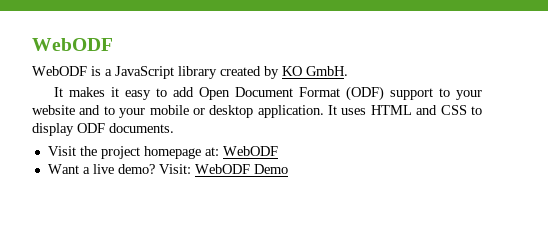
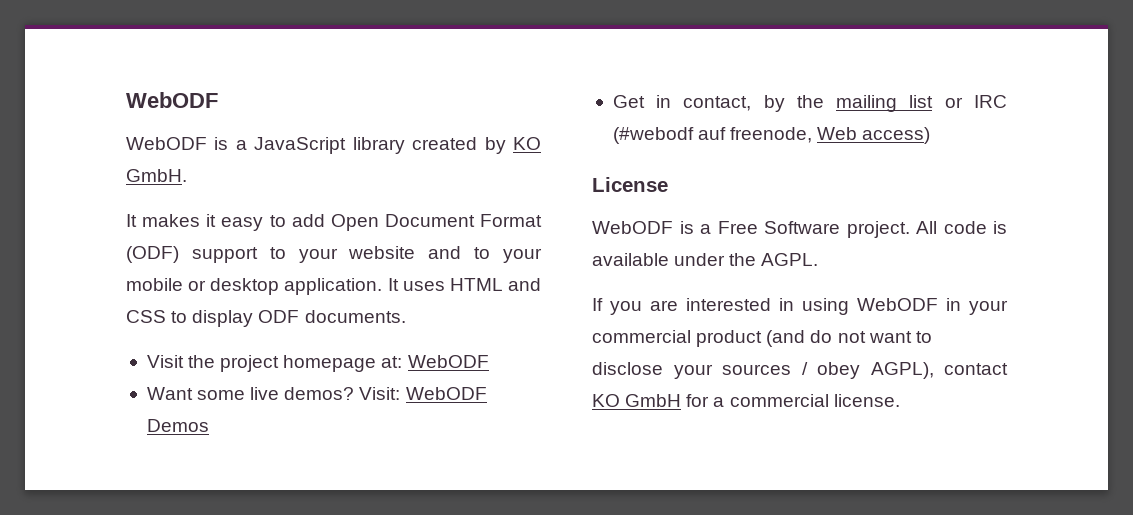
[82,164,288,174] a live demo? Visit: WebODF Demo -> [197,387,487,400] [146,419,209,432] [612,95,1007,112] [612,127,931,144] [592,177,668,192] [592,221,1007,238] [592,253,819,266] [592,298,1008,315] [592,330,932,347] [592,362,1008,379] [592,394,900,407] some live demos? Visit: WebODF Demos // Get in contact, by the mailing list or IRC (#webodf auf freenode, Web access) // License // WebODF is a Free Software project. All code is available under the AGPL. // If you are interested in using WebODF in your commercial product (and do not want to disclose your sources / obey AGPL), contact KO GmbH for a commercial license.

